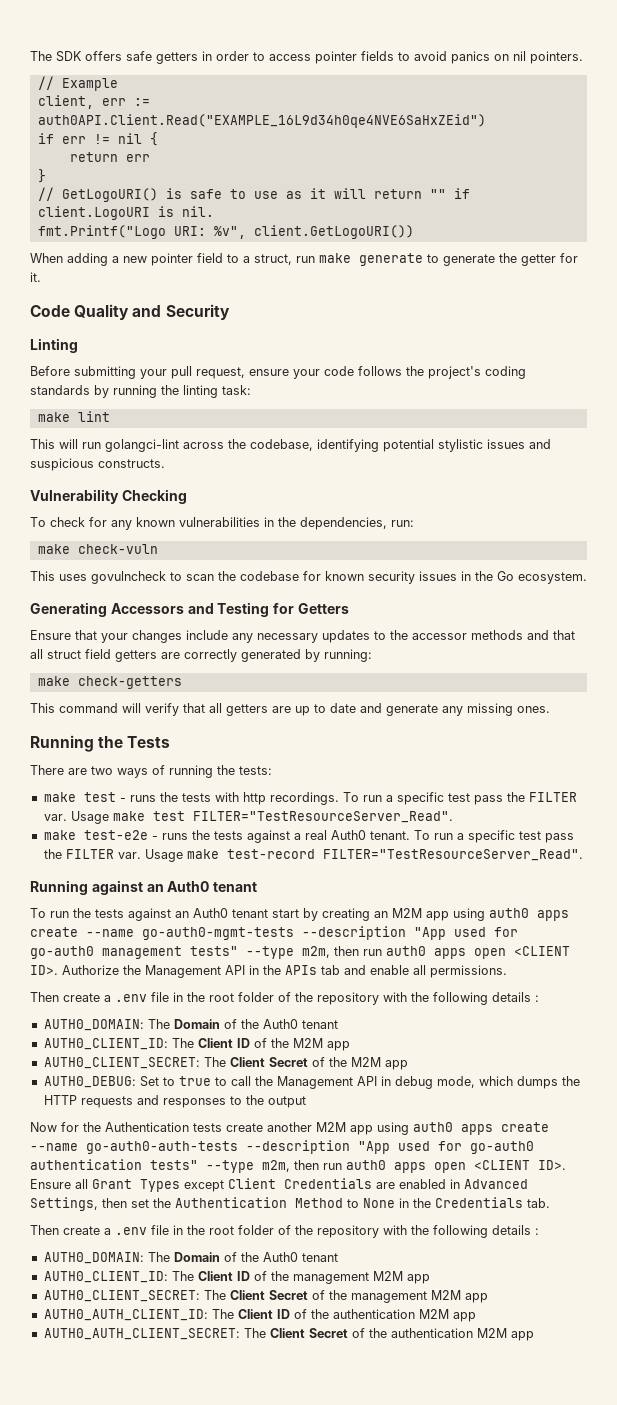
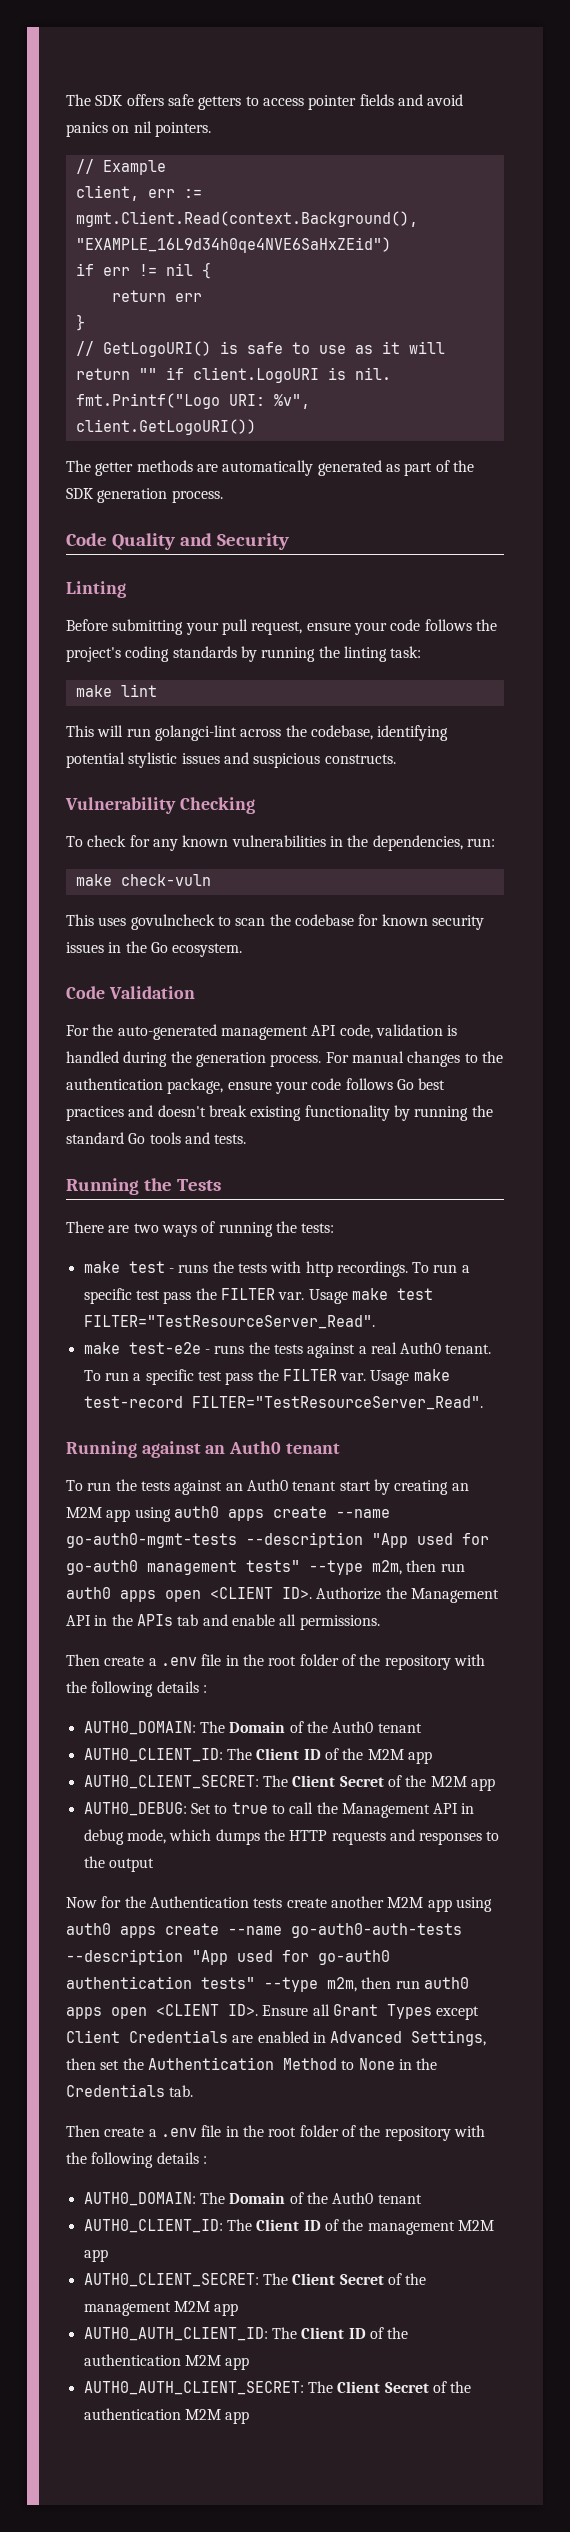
[202,51,249,61] in order -> (242, 103) none
[398,52,410,61] to -> [397,94,423,106] and
[37,114,486,128] auth0API.Client.Read("EXAMPLE_16L9d34h0qe4NVE6SaHxZEid") -> [75,211,418,227] [75,237,391,253] mgmt.Client.Read(context.Background(), "EXAMPLE_16L9d34h0qe4NVE6SaHxZEid")
[30,253,578,266] [30,272,41,282] When adding a new pointer field to a struct, run make generate to generate the getter for it. -> [66,460,474,476] [66,488,223,503] The getter methods are automatically generated as part of the SDK generation process.
[30,602,349,617] [30,630,575,643] [30,649,372,662] [37,676,182,689] [30,703,550,716] Generating Accessors and Testing for Getters // Ensure that your changes include any necessary updates to the accessor methods and that all struct field getters are correctly generated by running: // make check-getters // This command will verify that all getters are up to date and generate any missing ones. -> [66,986,195,999] [66,1024,458,1040] [66,1051,503,1067] [66,1078,446,1094] [66,1105,493,1121] [66,1132,247,1144] Code Validation // For the auto-generated management API code, validation is handled during the generation process. For manual changes to the authentication package, ensure your code follows Go best practices and doesn't break existing functionality by running the standard Go tools and tests.

